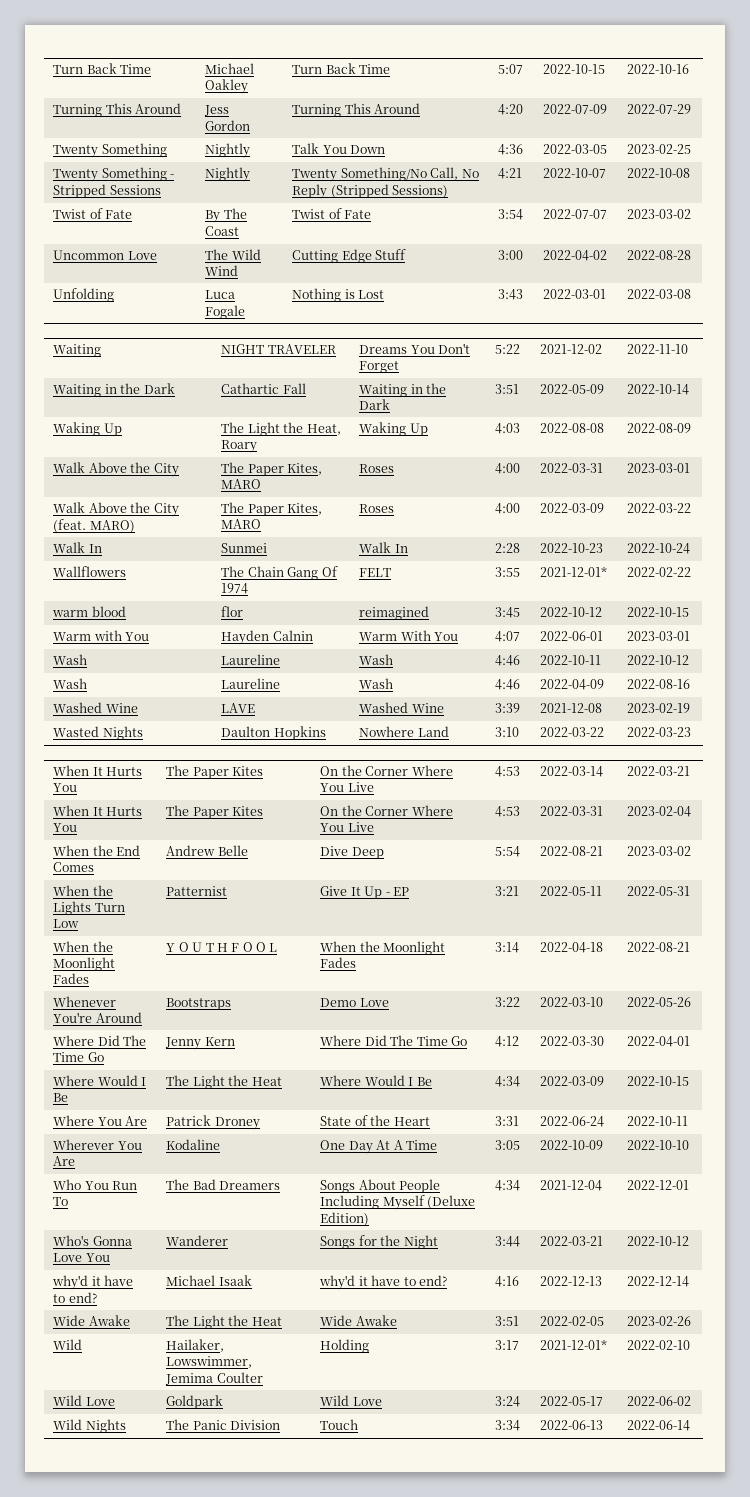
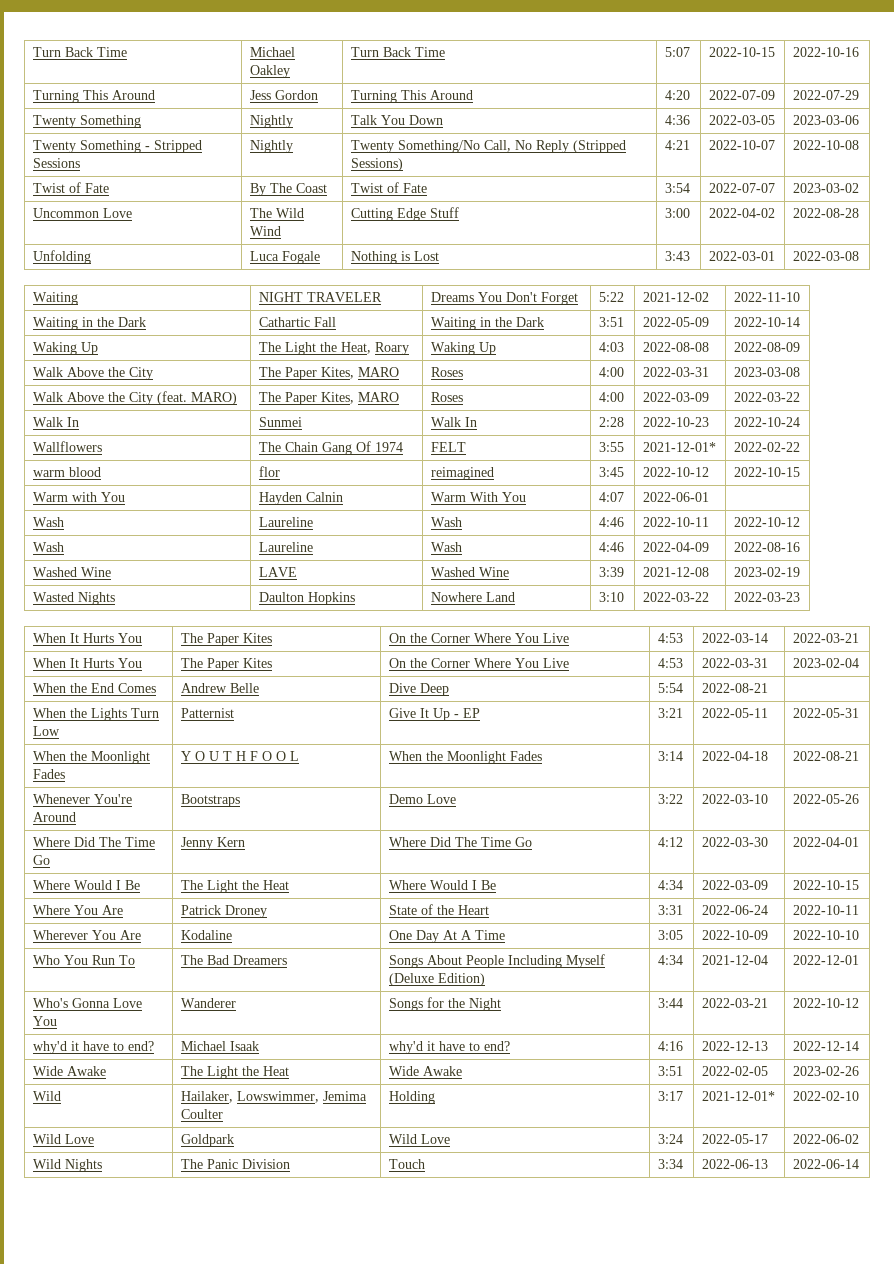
[627,144,692,154] 2023-02-25 -> [792,115,859,125] 2023-03-06
[627,463,691,473] 2023-03-01 -> [733,367,800,377] 2023-03-08
[627,631,691,641] 2023-03-01 -> (709, 497) none
[627,846,692,856] 2023-03-02 -> (768, 688) none

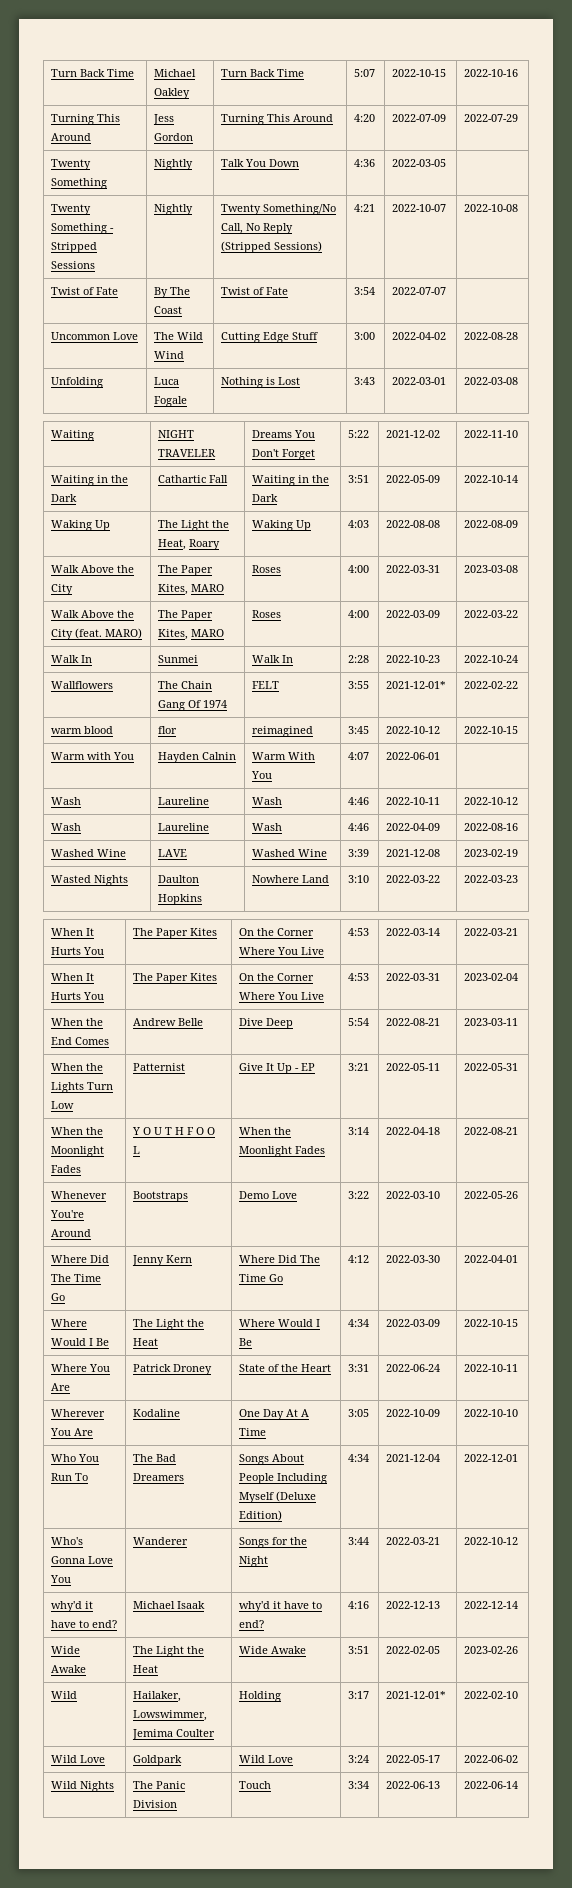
[792,115,859,125] 2023-03-06 -> (447, 163) none
[792,183,859,193] 2023-03-02 -> (447, 291) none
(768, 688) none -> [464,1018,519,1026] 2023-03-11

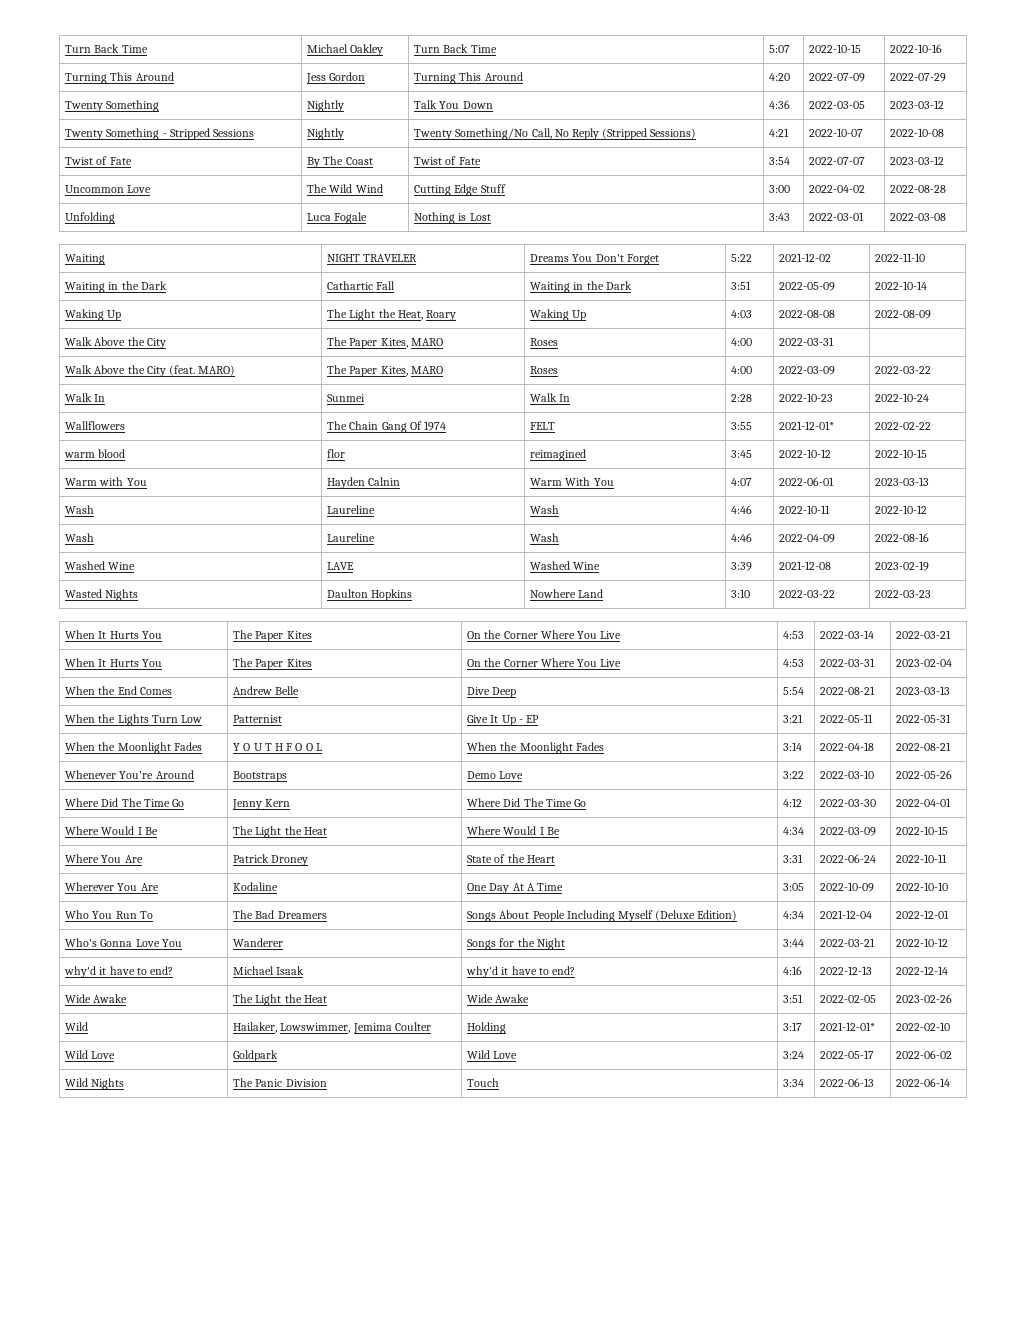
(447, 163) none -> [890,100,945,109] 2023-03-12
(447, 291) none -> [890,156,945,165] 2023-03-12
[464,565,519,573] 2023-03-08 -> (835, 341) none
(441, 756) none -> [875,477,930,486] 2023-03-13
[464,1018,519,1026] 2023-03-11 -> [896,686,951,695] 2023-03-13

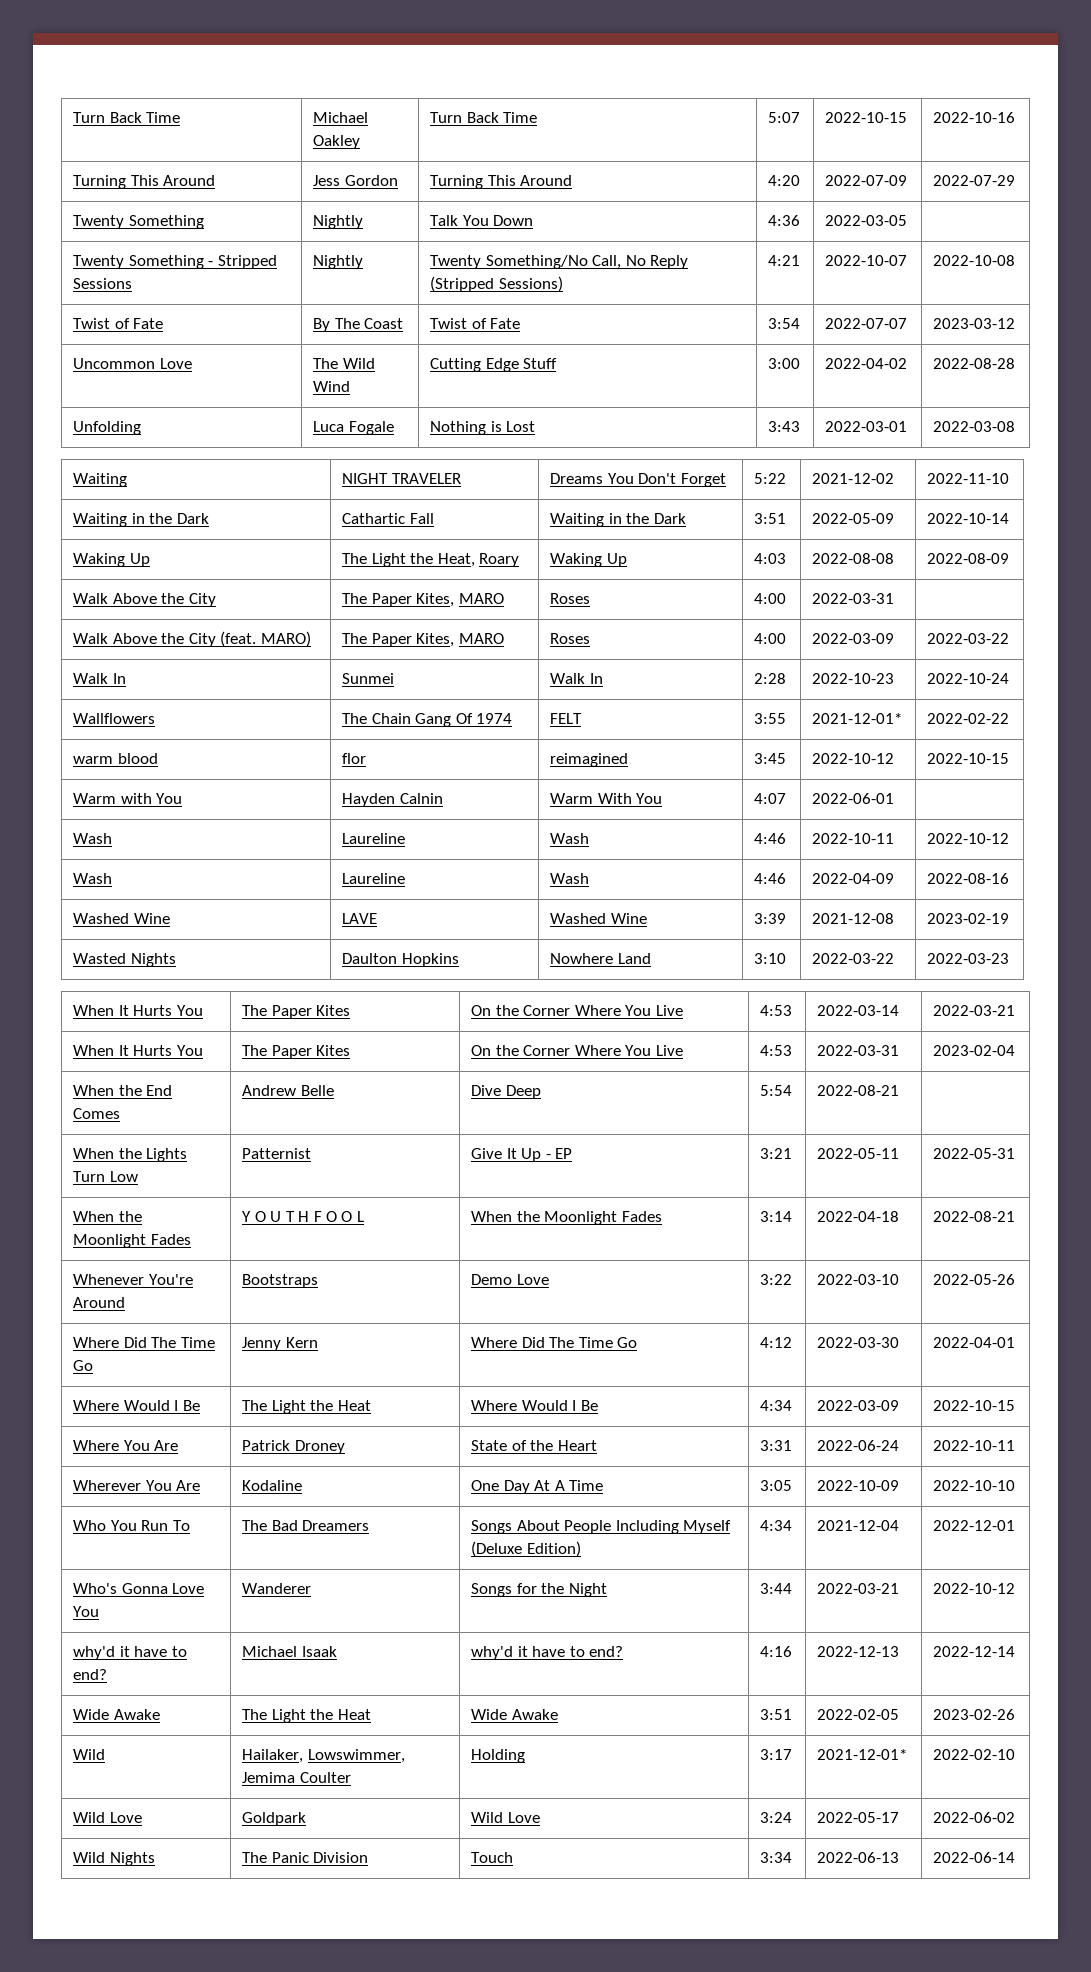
[890,100,945,109] 2023-03-12 -> (908, 220) none
[875,477,930,486] 2023-03-13 -> (895, 798) none
[896,686,951,695] 2023-03-13 -> (900, 1090) none

